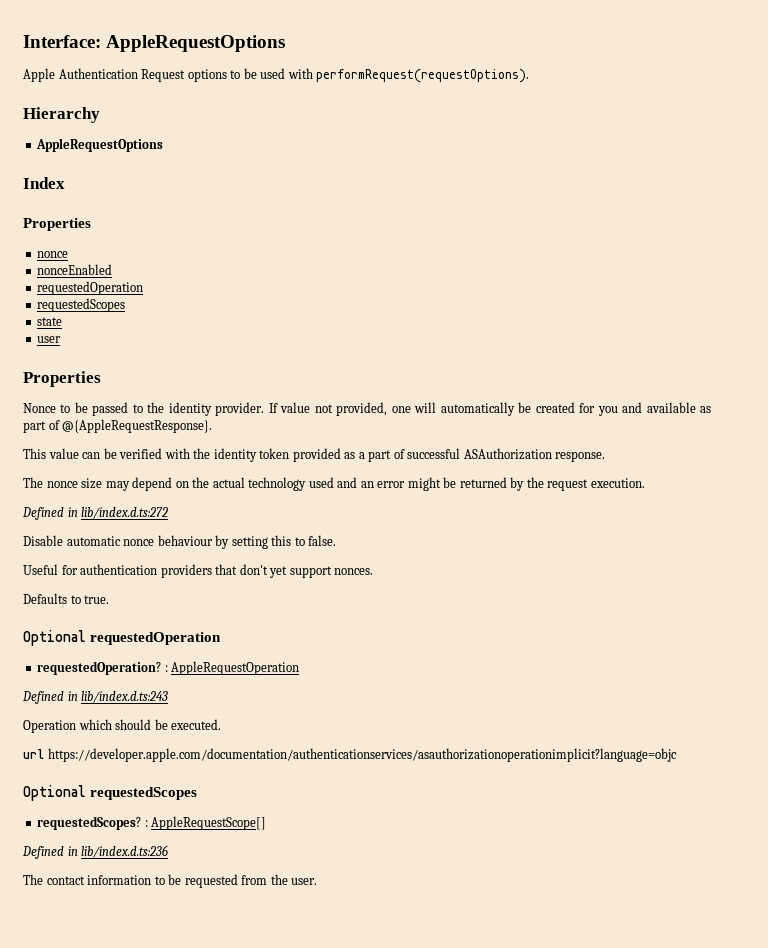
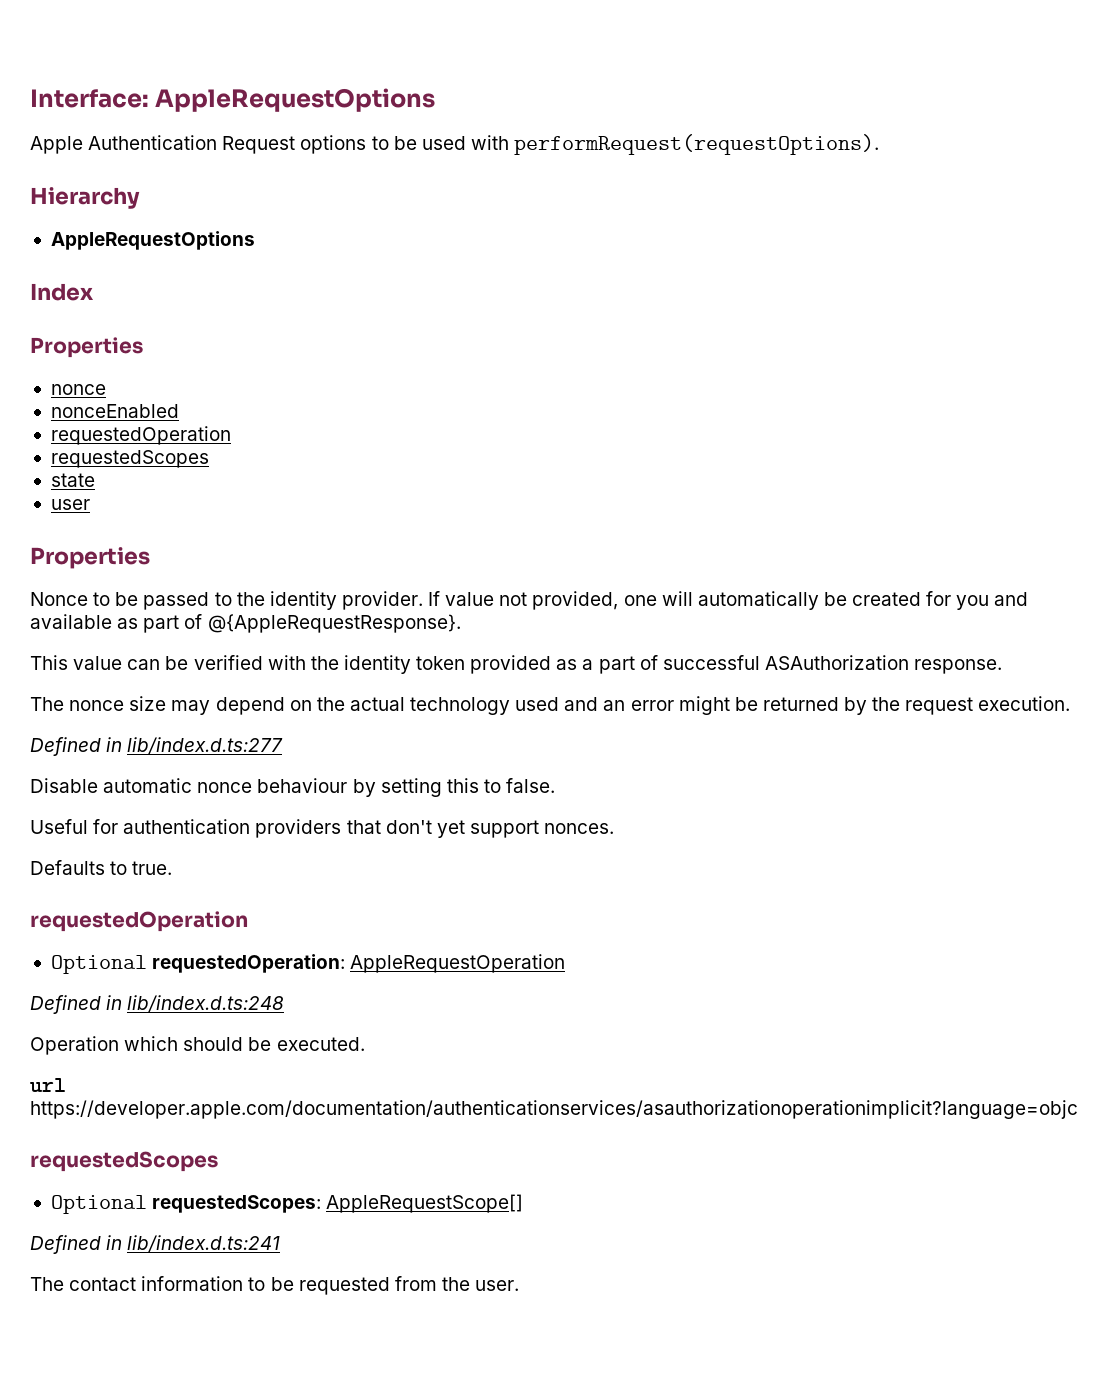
[81,507,169,519] lib/index.d.ts:272 -> [127,737,284,754] lib/index.d.ts:277
[23,630,222,646] [37,661,168,675] Optional requestedOperation // requestedOperation? : -> [30,911,248,932] [50,954,346,974] requestedOperation // Optional requestedOperation:
[81,691,169,703] lib/index.d.ts:243 -> [127,995,285,1012] lib/index.d.ts:248
[23,785,198,801] [37,816,148,830] Optional requestedScopes // requestedScopes? : -> [30,1151,218,1172] [50,1195,322,1214] requestedScopes // Optional requestedScopes:
[81,845,169,858] lib/index.d.ts:236 -> [127,1235,281,1252] lib/index.d.ts:241

